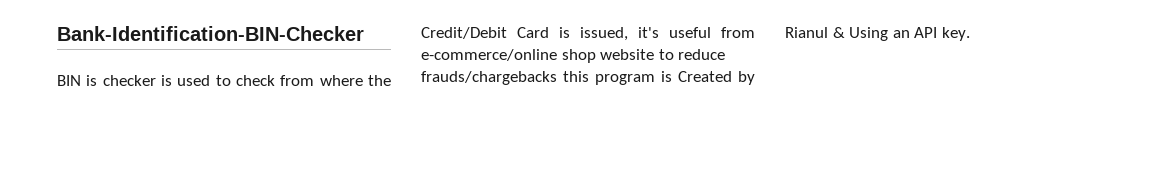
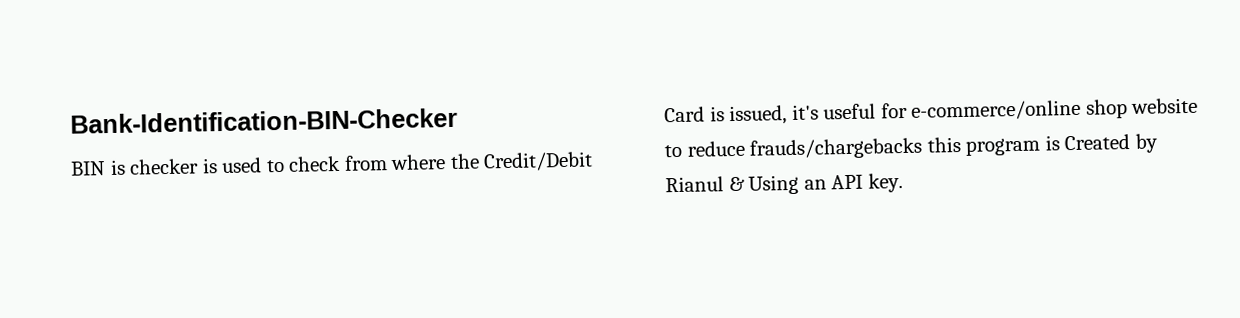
[721,27,755,38] from -> [880,102,908,119] for

